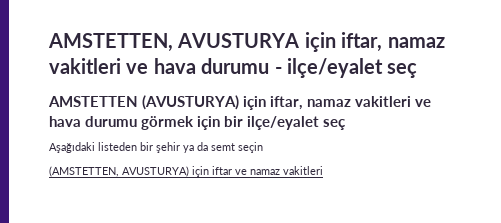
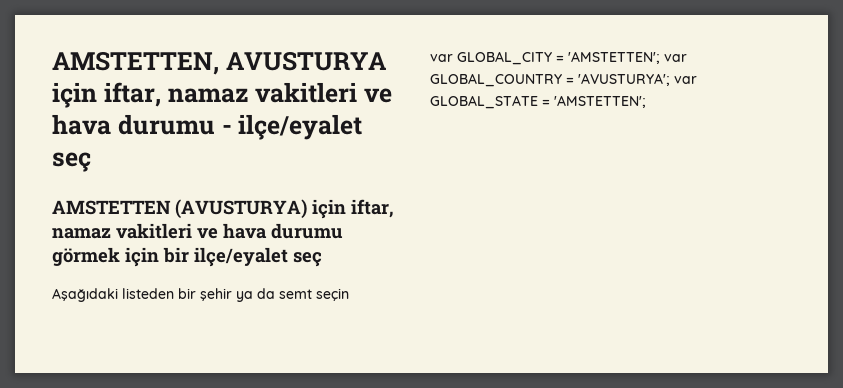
[49,166,323,177] (AMSTETTEN, AVUSTURYA) için iftar ve namaz vakitleri -> [430,51,687,65] [430,73,697,87] [430,95,646,109] var GLOBAL_CITY = 'AMSTETTEN'; var GLOBAL_COUNTRY = 'AVUSTURYA'; var GLOBAL_STATE = 'AMSTETTEN';

